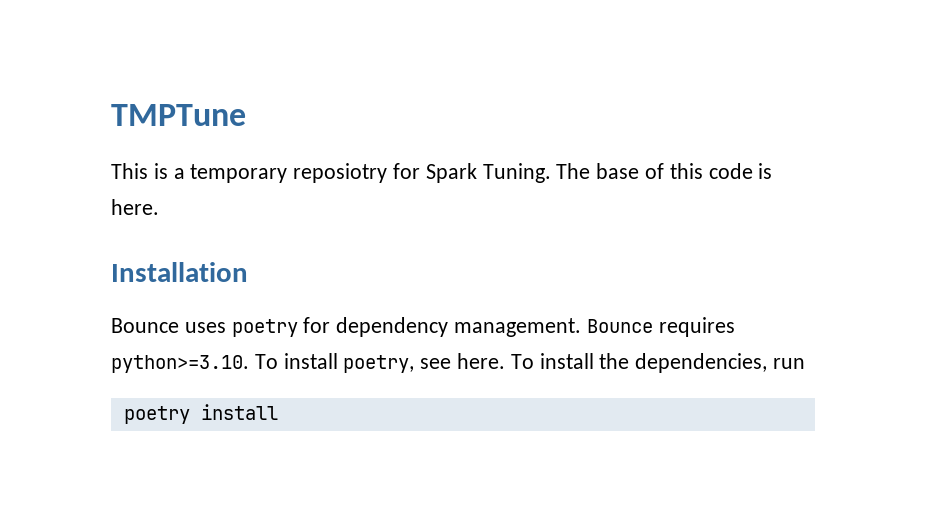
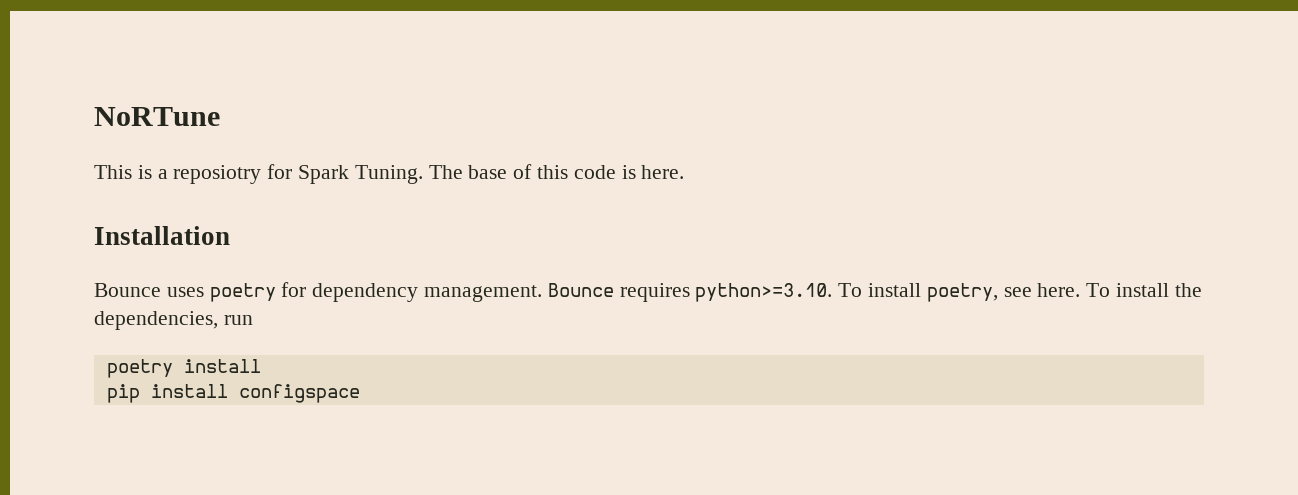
[111,104,246,126] TMPTune -> [94,107,220,126] NoRTune
[190,164,288,183] temporary -> (168, 174) none
(278, 412) none -> [106,384,360,403] // pip install configspace

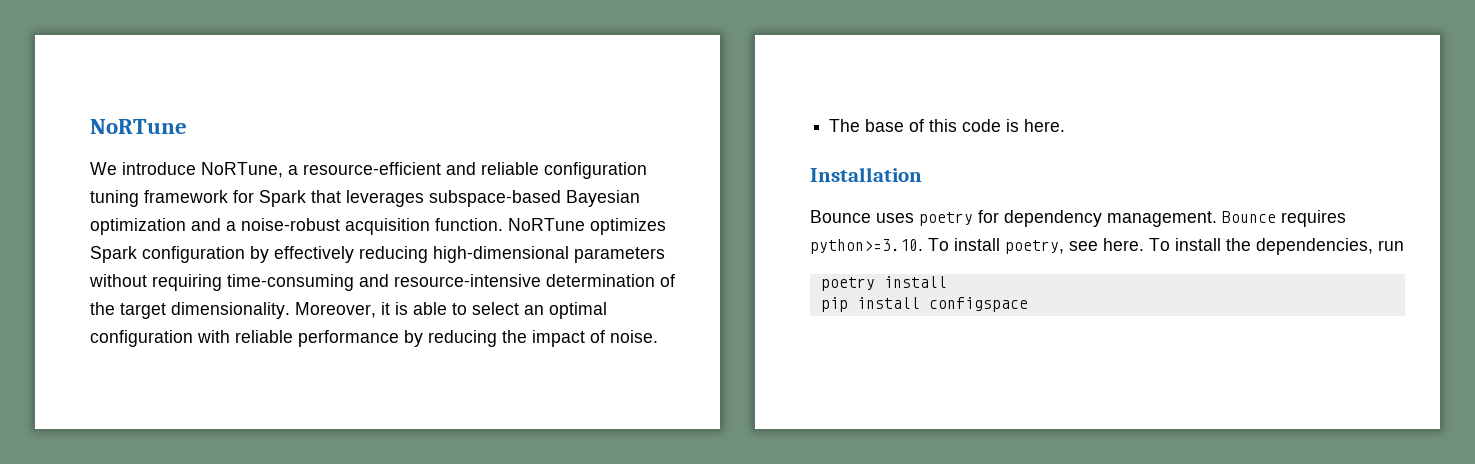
[94,164,423,184] This is a reposiotry for Spark Tuning. -> [90,162,647,179] [90,190,640,207] [90,218,666,235] [90,246,665,263] [89,274,675,291] [90,302,607,319] [90,330,658,347] We introduce NoRTune, a resource-efficient and reliable configuration tuning framework for Spark that leverages subspace-based Bayesian optimization and a noise-robust acquisition function. NoRTune optimizes Spark configuration by effectively reducing high-dimensional parameters without requiring time-consuming and resource-intensive determination of the target dimensionality. Moreover, it is able to select an optimal configuration with reliable performance by reducing the impact of noise. //

